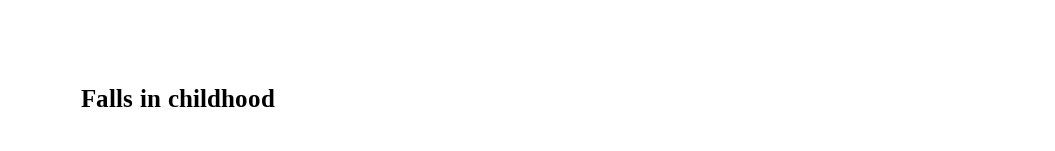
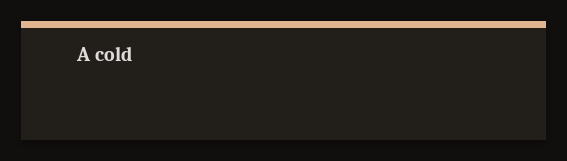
[81,89,275,107] Falls in childhood -> [76,46,133,61] A cold

